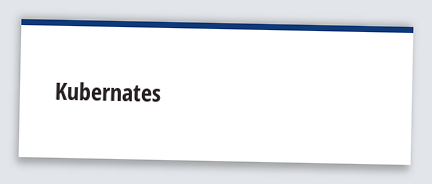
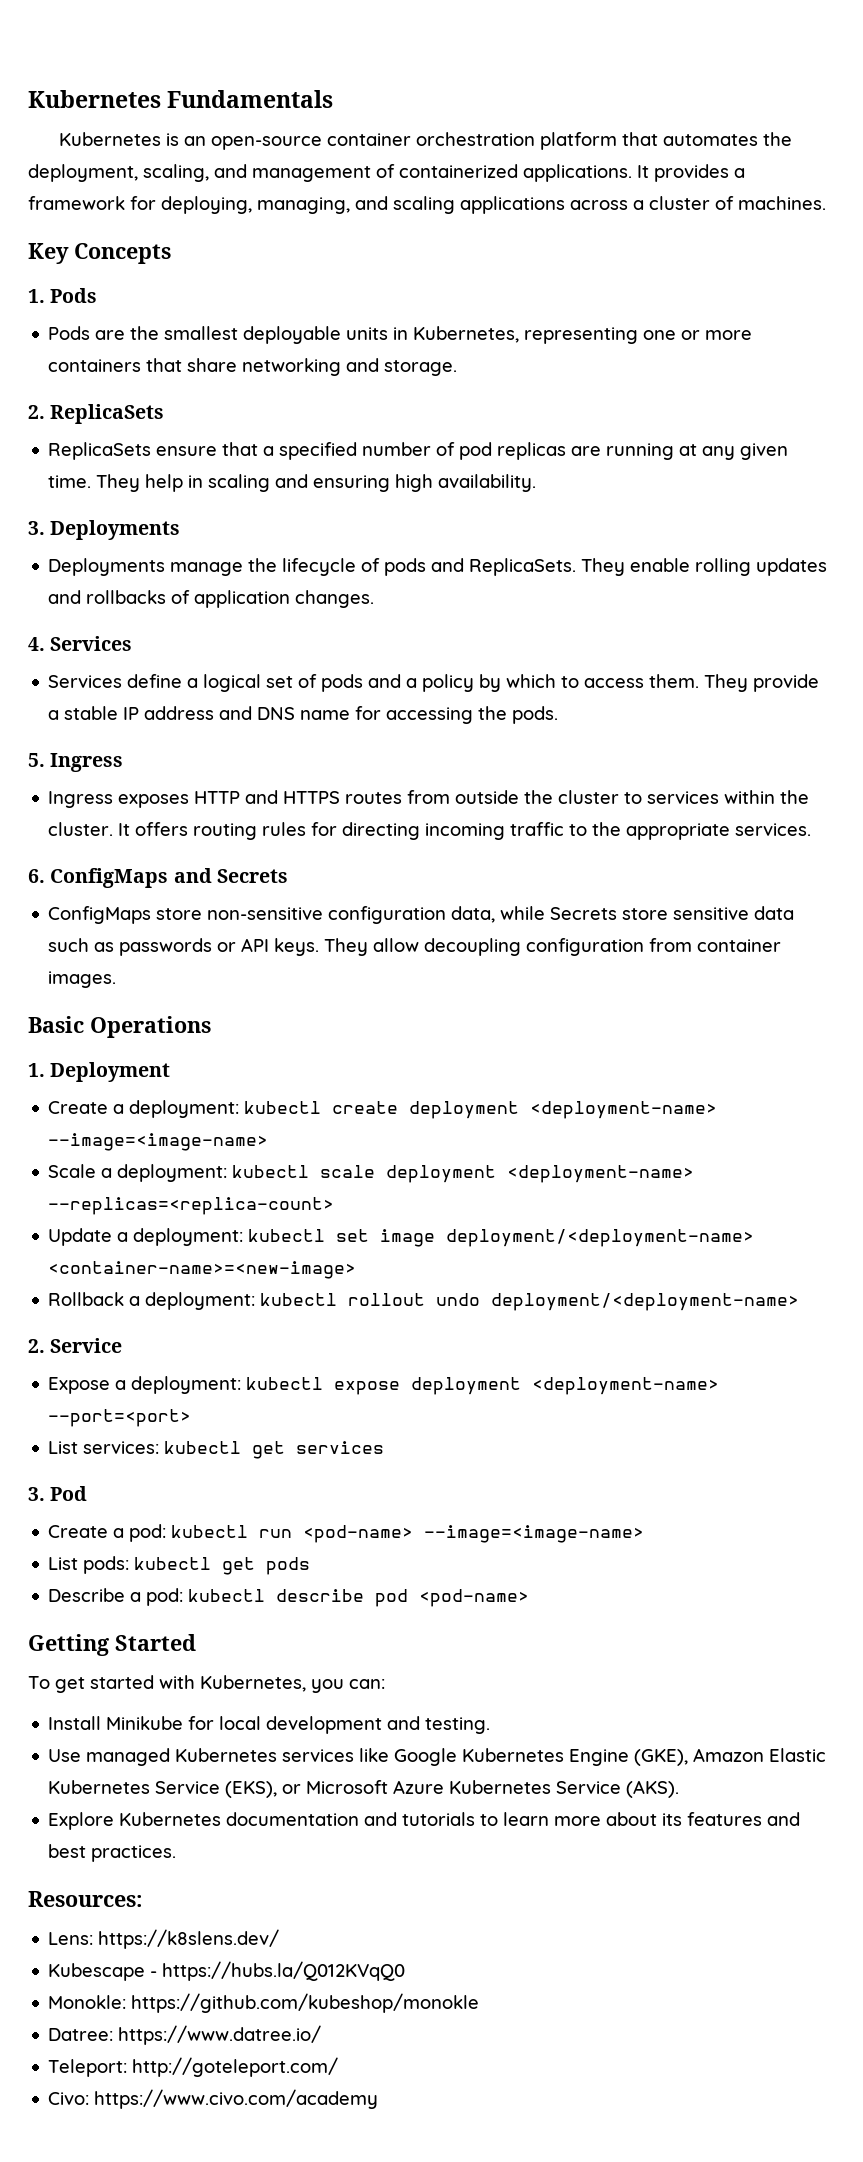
[54,81,162,102] Kubernates -> [28,90,334,108] [59,132,793,150] [28,164,745,182] [28,196,826,214] [28,243,171,264] [28,288,98,303] [48,326,753,344] [48,358,458,376] [28,404,165,424] [48,442,789,460] [48,474,537,492] [28,520,181,540] [48,558,828,576] [48,590,375,608] [28,636,133,651] [48,674,820,692] [48,706,559,724] [28,753,124,772] [48,790,810,808] [48,822,812,840] [28,868,288,888] [48,906,795,924] [48,938,782,956] [48,971,117,988] [28,1016,211,1038] [28,1062,171,1082] [48,1100,718,1119] [48,1133,269,1151] [48,1164,695,1183] [48,1197,335,1215] [48,1228,755,1247] [48,1261,357,1279] [48,1292,800,1311] [28,1338,123,1353] [48,1376,720,1395] [48,1409,192,1427] [48,1441,385,1459] [28,1486,88,1501] [48,1524,645,1543] [48,1556,311,1575] [48,1588,530,1607] [28,1634,196,1656] [28,1675,385,1693] [48,1716,491,1734] [48,1748,827,1766] [48,1780,680,1798] [48,1812,801,1830] [48,1844,177,1862] [28,1891,143,1907] [48,1929,280,1949] [48,1961,406,1981] [48,1993,480,2013] [48,2025,322,2045] [48,2057,339,2077] [48,2089,379,2109] Kubernetes Fundamentals // Kubernetes is an open-source container orchestration platform that automates the deployment, scaling, and management of containerized applications. It provides a framework for deploying, managing, and scaling applications across a cluster of machines. // Key Concepts // 1. Pods // Pods are the smallest deployable units in Kubernetes, representing one or more containers that share networking and storage. // 2. ReplicaSets // ReplicaSets ensure that a specified number of pod replicas are running at any given time. They help in scaling and ensuring high availability. // 3. Deployments // Deployments manage the lifecycle of pods and ReplicaSets. They enable rolling updates and rollbacks of application changes. // 4. Services // Services define a logical set of pods and a policy by which to access them. They provide a stable IP address and DNS name for accessing the pods. // 5. Ingress // Ingress exposes HTTP and HTTPS routes from outside the cluster to services within the cluster. It offers routing rules for directing incoming traffic to the appropriate services. // 6. ConfigMaps and Secrets // ConfigMaps store non-sensitive configuration data, while Secrets store sensitive data such as passwords or API keys. They allow decoupling configuration from container images. // Basic Operations // 1. Deployment // Create a deployment: kubectl create deployment <deployment-name> --image=<image-name> // Scale a deployment: kubectl scale deployment <deployment-name> --replicas=<replica-count> // Update a deployment: kubectl set image deployment/<deployment-name> <container-name>=<new-image> // Rollback a deployment: kubectl rollout undo deployment/<deployment-name> // 2. Service // Expose a deployment: kubectl expose deployment <deployment-name> --port=<port> // List services: kubectl get services // 3. Pod // Create a pod: kubectl run <pod-name> --image=<image-name> // List pods: kubectl get pods // Describe a pod: kubectl describe pod <pod-name> // Getting Started // To get started with Kubernetes, you can: // Install Minikube for local development and testing. // Use managed Kubernetes services like Google Kubernetes Engine (GKE), Amazon Elastic Kubernetes Service (EKS), or Microsoft Azure Kubernetes Service (AKS). // Explore Kubernetes documentation and tutorials to learn more about its features and best practices. // Resources: // Lens: https://k8slens.dev/ // Kubescape - https://hubs.la/Q012KVqQ0 // Monokle: https://github.com/kubeshop/monokle // Datree: https://www.datree.io/ // Teleport: http://goteleport.com/ // Civo: https://www.civo.com/academy

